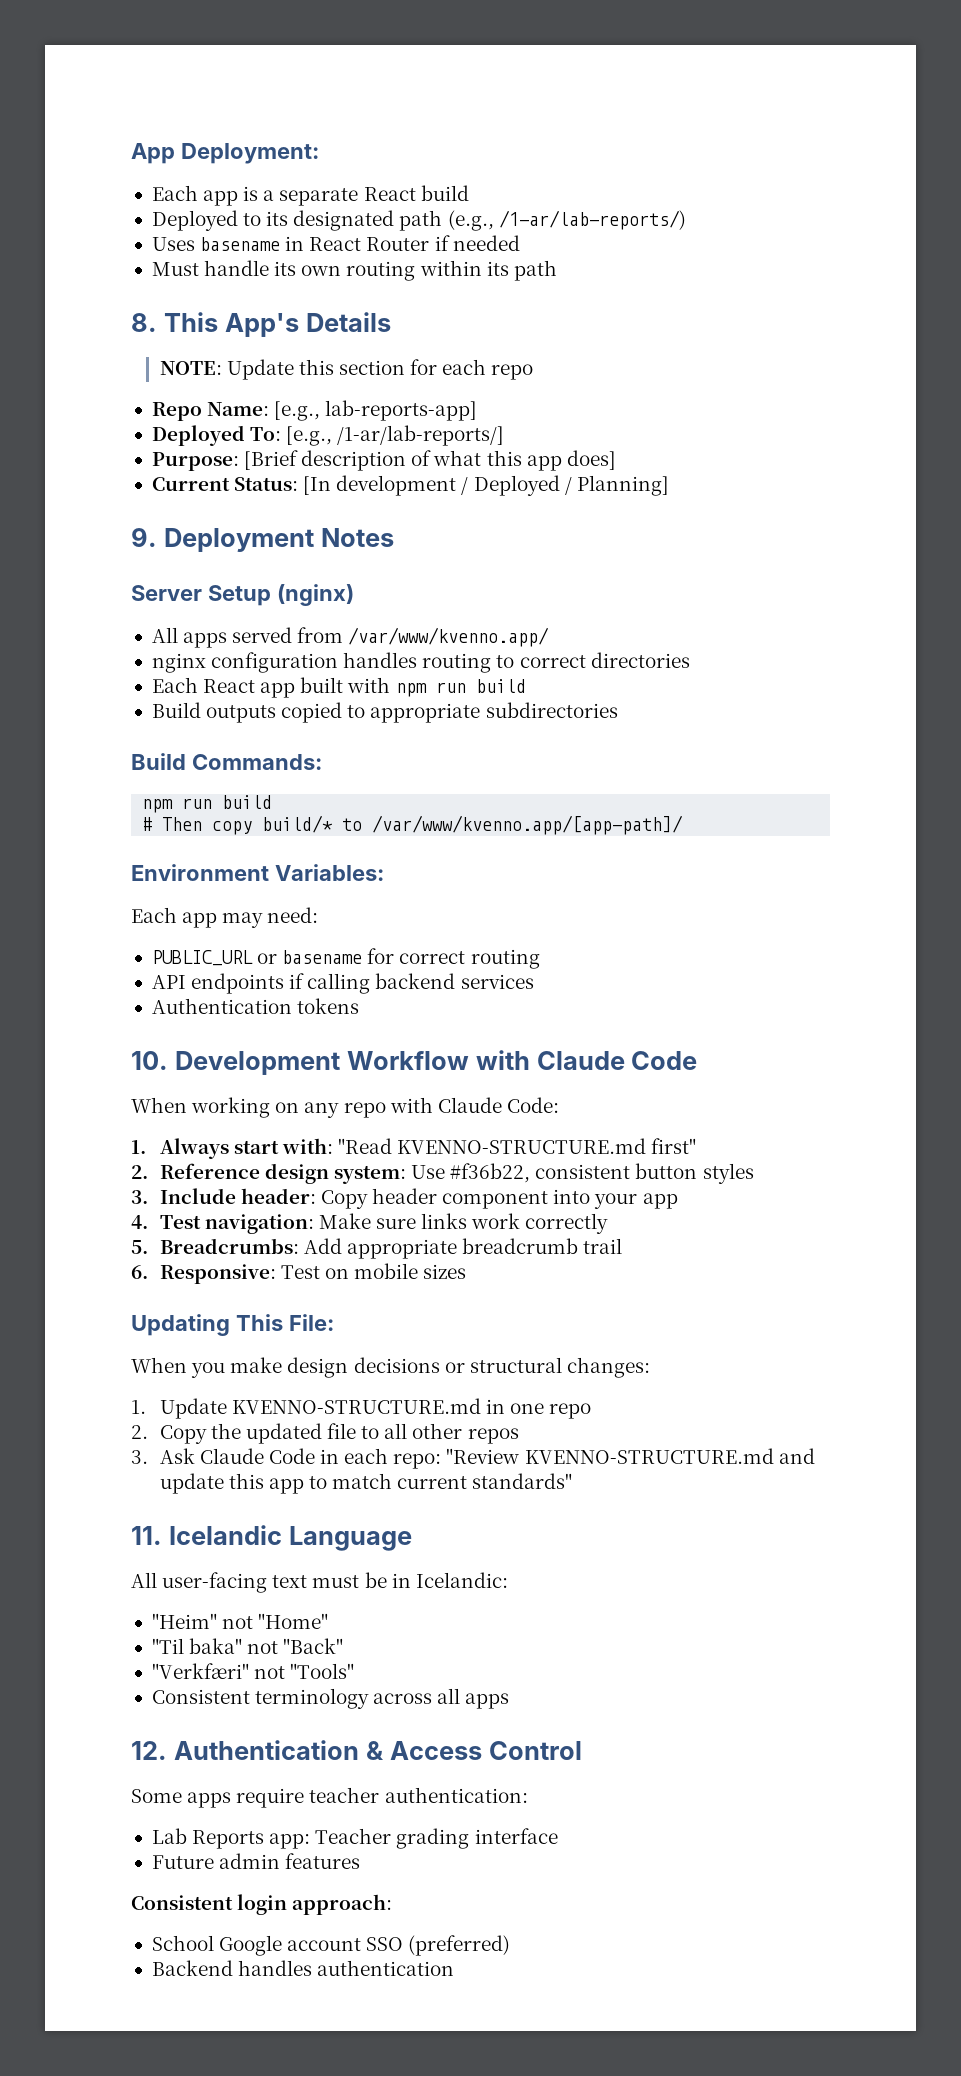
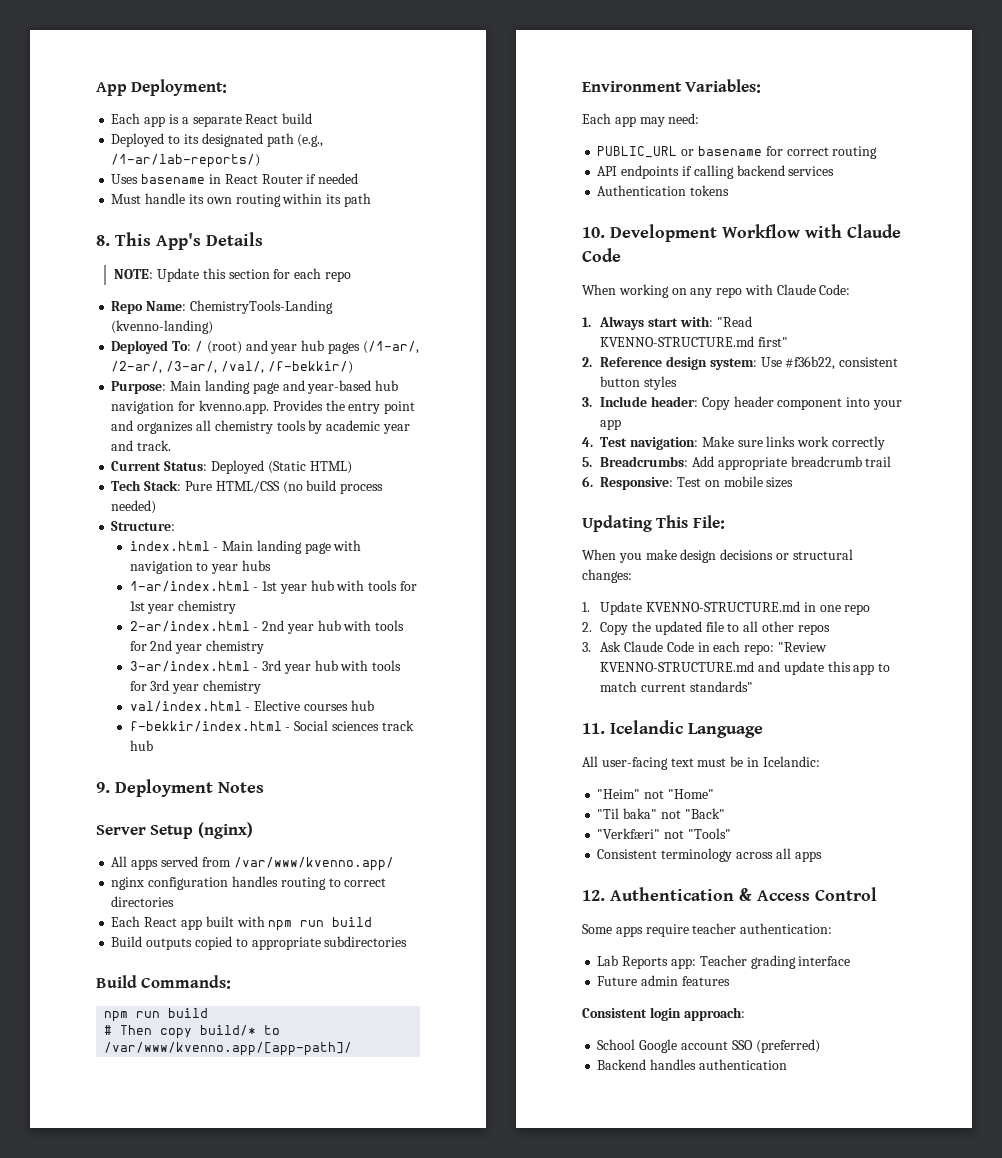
[274,400,478,421] [e.g., lab-reports-app] -> [189,300,333,314] [111,320,214,334] ChemistryTools-Landing (kvenno-landing)
[286,425,505,446] [151,450,616,471] [151,475,669,496] [e.g., /1-ar/lab-reports/] // Purpose: [Brief description of what this app does] // Current Status: [In development / Deployed / Planning] -> [194,340,419,354] [111,361,353,374] [111,380,399,394] [111,400,416,414] [111,420,410,434] [111,440,172,451] [111,460,352,474] [111,480,384,494] [111,500,157,514] [111,521,176,531] [129,540,362,554] [129,560,271,574] [129,580,418,594] [129,600,237,614] [129,620,405,634] [129,640,264,654] [129,660,402,674] [129,680,261,694] [129,700,374,712] [129,720,414,732] [129,740,153,751] / (root) and year hub pages (/1-ar/, /2-ar/, /3-ar/, /val/, /f-bekkir/) // Purpose: Main landing page and year-based hub navigation for kvenno.app. Provides the entry point and organizes all chemistry tools by academic year and track. // Current Status: Deployed (Static HTML) // Tech Stack: Pure HTML/CSS (no build process needed) // Structure: // index.html - Main landing page with navigation to year hubs // 1-ar/index.html - 1st year hub with tools for 1st year chemistry // 2-ar/index.html - 2nd year hub with tools for 2nd year chemistry // 3-ar/index.html - 3rd year hub with tools for 3rd year chemistry // val/index.html - Elective courses hub // f-bekkir/index.html - Social sciences track hub

